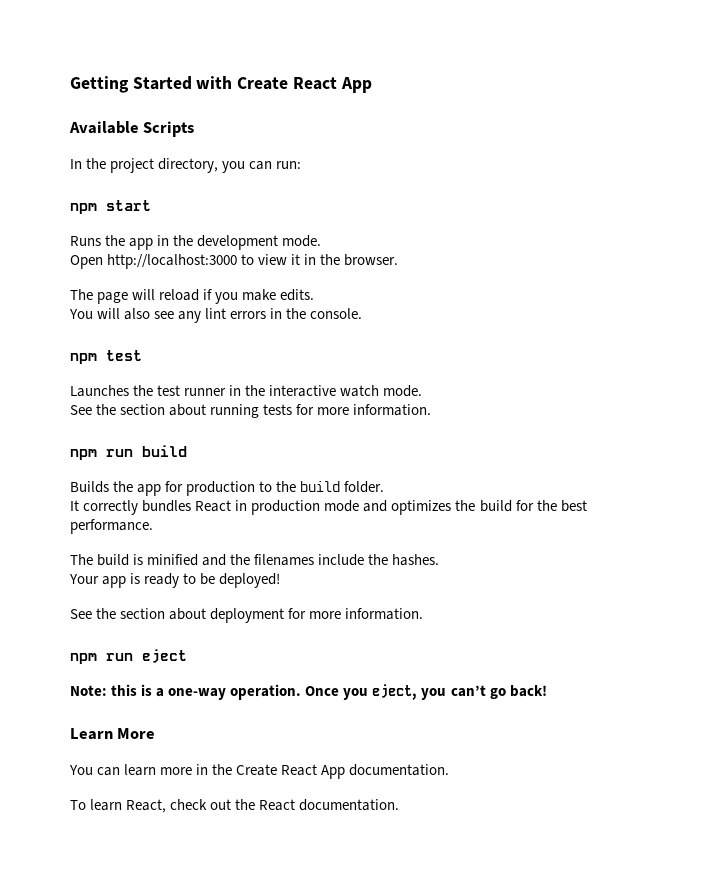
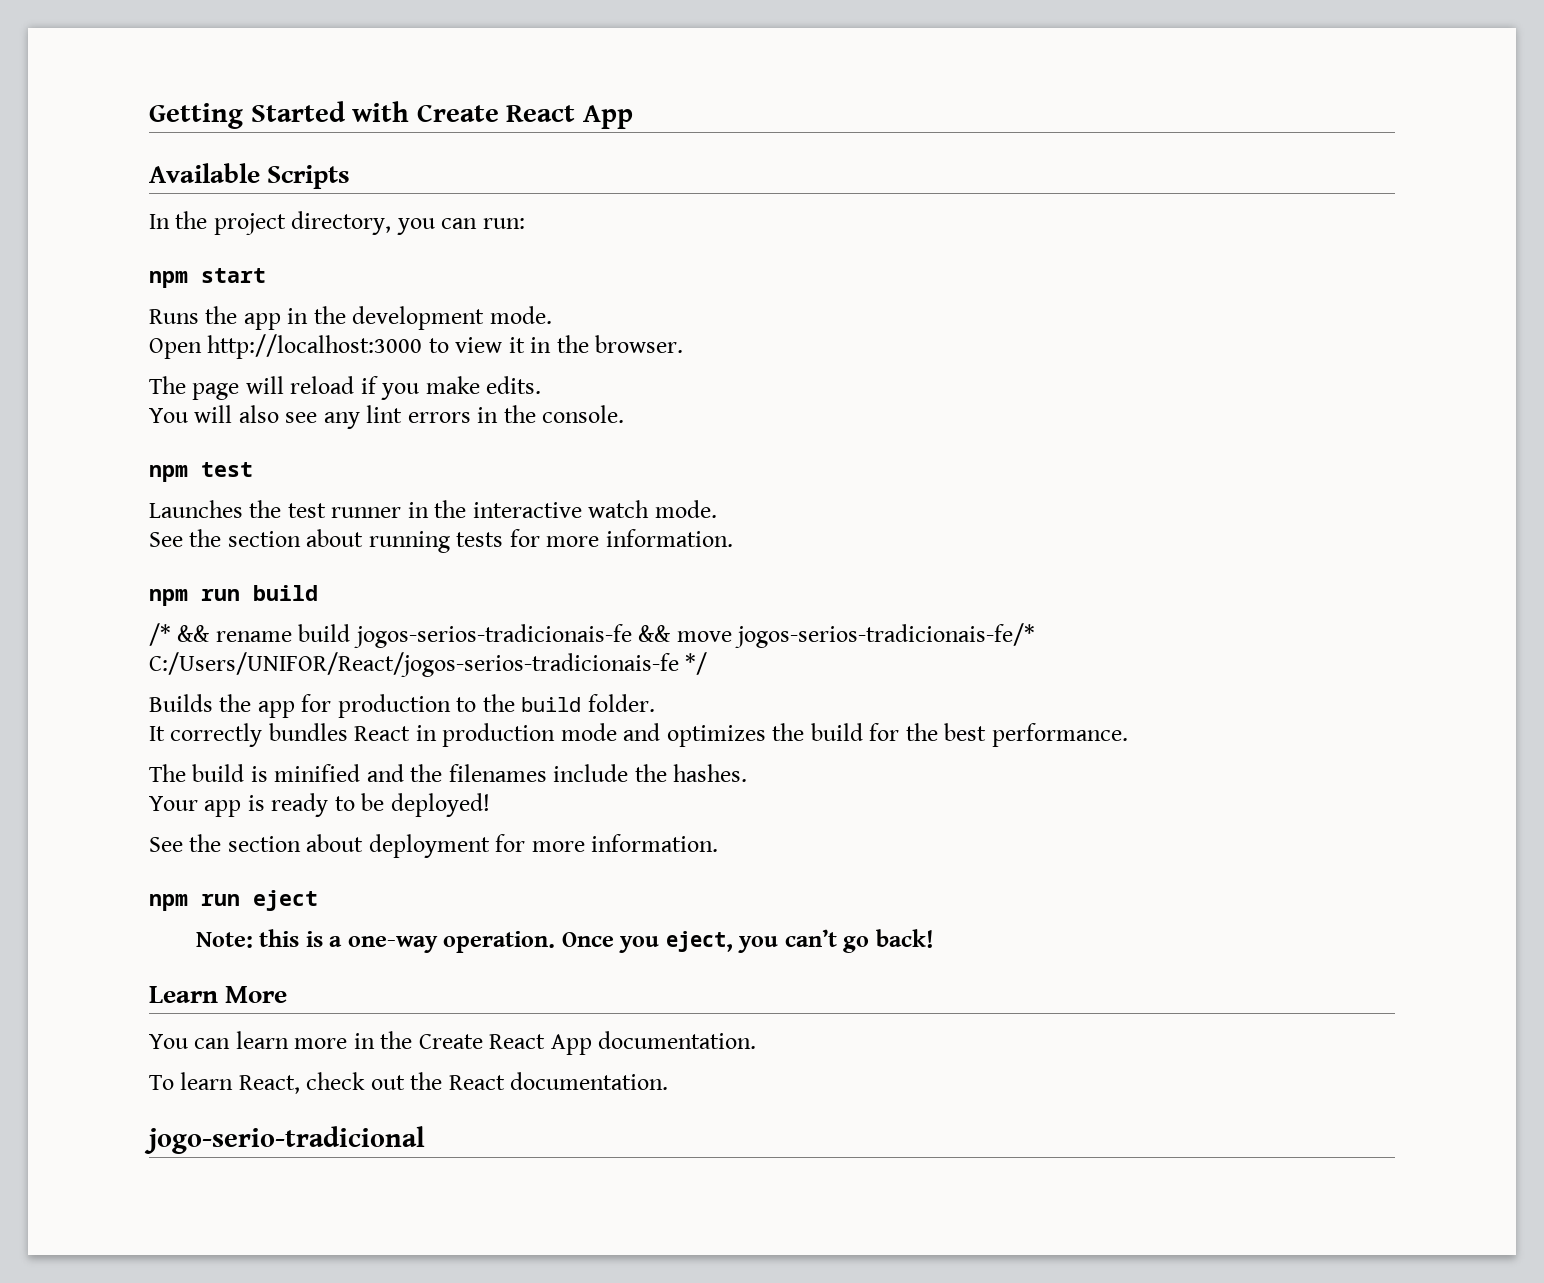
(187, 451) none -> [149,623,1036,648] [149,652,708,677] // /* && rename build jogos-serios-tradicionais-fe && move jogos-serios-tradicionais-fe/* C:/Users/UNIFOR/React/jogos-serios-tradicionais-fe */
(400, 805) none -> [144,1126,425,1154] // jogo-serio-tradicional

